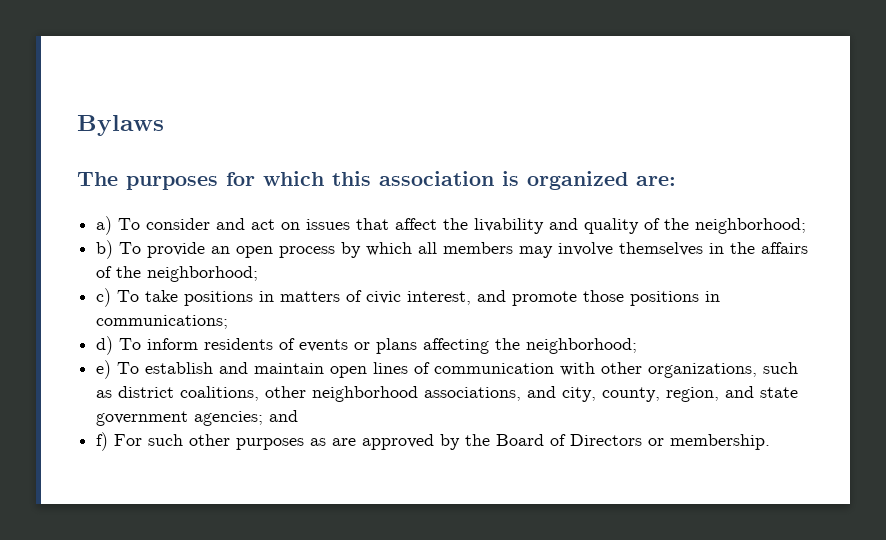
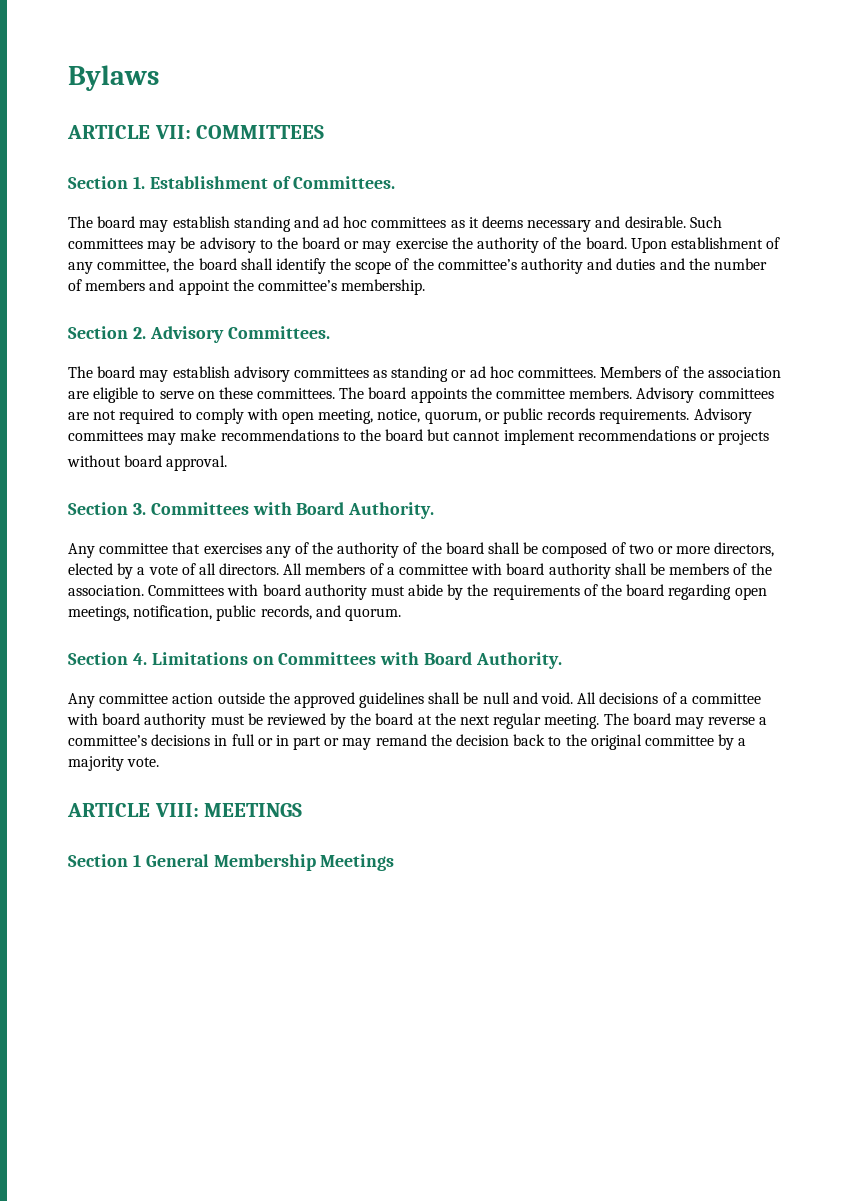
[77,171,676,190] [96,216,807,235] [96,240,809,259] [96,266,259,282] [96,288,721,307] [96,315,229,329] [96,336,638,355] [96,360,799,379] [96,386,799,402] [96,410,299,426] [96,432,771,451] The purposes for which this association is organized are: // a) To consider and act on issues that affect the livability and quality of the neighborhood; // b) To provide an open process by which all members may involve themselves in the affairs of the neighborhood; // c) To take positions in matters of civic interest, and promote those positions in communications; // d) To inform residents of events or plans affecting the neighborhood; // e) To establish and maintain open lines of communication with other organizations, such as district coalitions, other neighborhood associations, and city, county, region, and state government agencies; and // f) For such other purposes as are approved by the Board of Directors or membership. -> [67,125,325,139] [68,176,396,189] [68,216,722,232] [68,237,781,253] [68,258,767,274] [68,279,426,295] [68,326,330,343] [68,366,781,382] [68,387,774,403] [68,408,752,424] [68,429,770,445] [67,455,228,471] [68,502,435,519] [68,542,775,558] [68,563,772,579] [68,584,767,600] [68,605,401,621] [68,652,563,669] [68,692,761,708] [67,713,768,729] [68,734,747,750] [68,756,160,771] [67,803,303,817] [68,854,395,871] ARTICLE VII: COMMITTEES // Section 1. Establishment of Committees. // The board may establish standing and ad hoc committees as it deems necessary and desirable. Such committees may be advisory to the board or may exercise the authority of the board. Upon establishment of any committee, the board shall identify the scope of the committee’s authority and duties and the number of members and appoint the committee’s membership. // Section 2. Advisory Committees. // The board may establish advisory committees as standing or ad hoc committees. Members of the association are eligible to serve on these committees. The board appoints the committee members. Advisory committees are not required to comply with open meeting, notice, quorum, or public records requirements. Advisory committees may make recommendations to the board but cannot implement recommendations or projects // without board approval. // Section 3. Committees with Board Authority. // Any committee that exercises any of the authority of the board shall be composed of two or more directors, elected by a vote of all directors. All members of a committee with board authority shall be members of the association. Committees with board authority must abide by the requirements of the board regarding open meetings, notification, public records, and quorum. // Section 4. Limitations on Committees with Board Authority. // Any committee action outside the approved guidelines shall be null and void. All decisions of a committee with board authority must be reviewed by the board at the next regular meeting. The board may reverse a committee’s decisions in full or in part or may remand the decision back to the original committee by a majority vote. // ARTICLE VIII: MEETINGS // Section 1 General Membership Meetings

